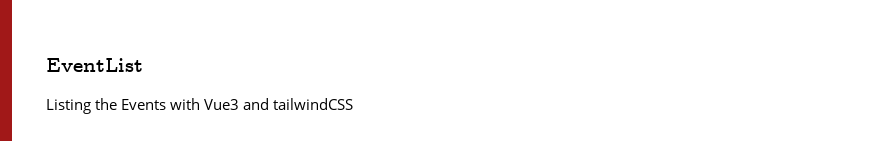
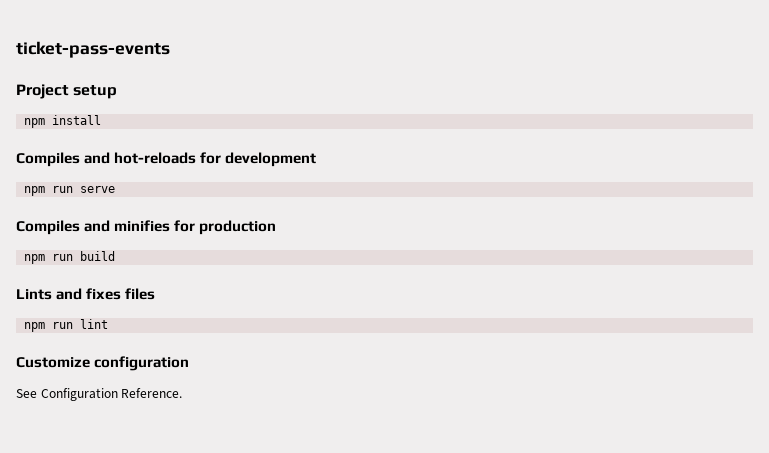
[46,58,143,72] [46,98,354,114] EventList // Listing the Events with Vue3 and tailwindCSS -> [16,41,170,58] [16,84,118,99] [24,115,102,128] [16,152,317,167] [24,186,116,196] [16,220,277,235] [24,251,116,264] [16,288,156,300] [24,319,109,332] [16,356,190,371] [16,388,183,401] ticket-pass-events // Project setup // npm install // Compiles and hot-reloads for development // npm run serve // Compiles and minifies for production // npm run build // Lints and fixes files // npm run lint // Customize configuration // See Configuration Reference.

